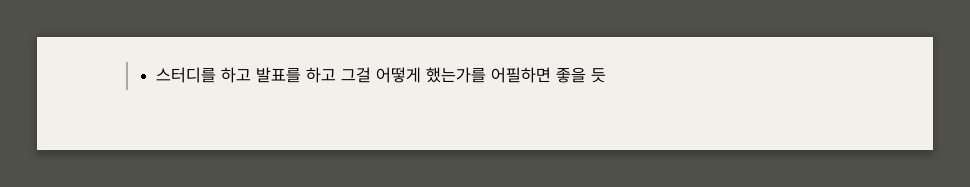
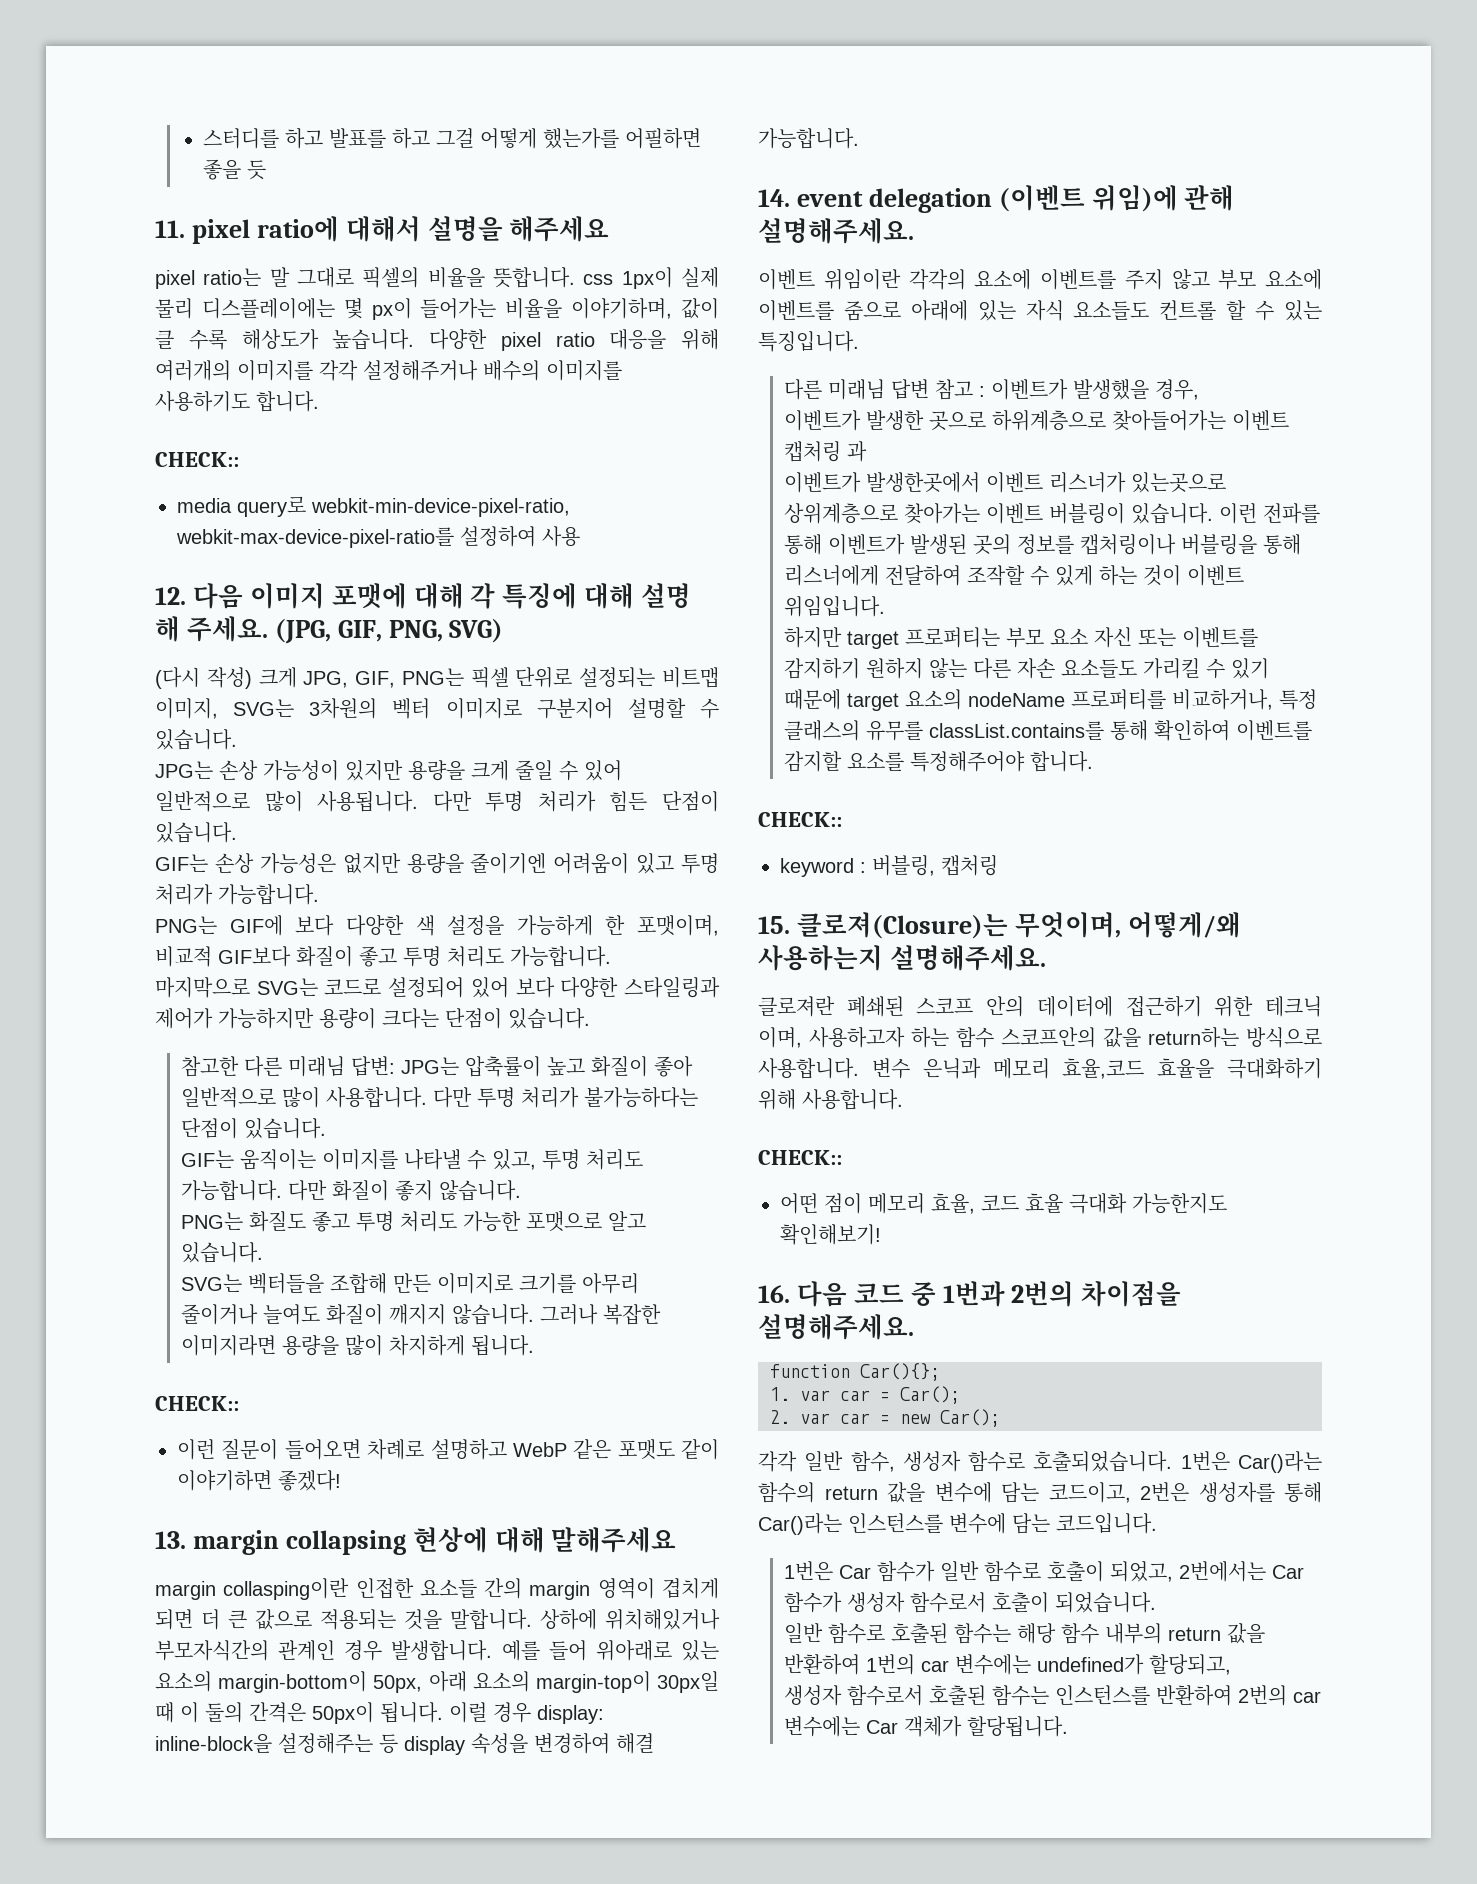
(607, 75) none -> [155,216,610,244] [155,267,719,289] [155,298,719,320] [155,329,719,351] [155,360,622,381] [155,391,319,412] [155,452,239,467] [177,496,570,517] [176,526,580,548] [155,583,692,609] [155,616,504,644] [155,667,719,689] [155,698,719,719] [155,729,237,750] [155,760,622,781] [155,791,719,812] [155,822,237,843] [155,853,719,874] [155,884,319,905] [155,915,719,936] [155,946,611,967] [155,977,720,998] [155,1008,590,1029] [181,1056,694,1077] [181,1087,699,1108] [181,1118,327,1139] [181,1149,644,1170] [181,1180,522,1201] [181,1211,647,1232] [181,1242,264,1263] [181,1273,640,1294] [181,1304,662,1325] [181,1335,535,1356] [155,1396,239,1411] [177,1439,719,1460] [177,1470,341,1491] [155,1527,677,1555] [155,1578,719,1600] [155,1609,720,1630] [155,1640,719,1661] [155,1671,719,1693] [155,1702,604,1724] [155,1733,654,1755] [758,128,859,149] [758,185,1235,213] [758,218,914,244] [758,269,1322,290] [758,300,1322,321] [758,331,859,352] [784,379,1200,400] [784,410,1290,431] [784,441,868,462] [784,472,1227,493] [784,503,1321,524] [784,534,1302,555] [784,565,1245,586] [784,596,886,617] [784,627,1259,649] [784,658,1270,679] [784,689,1318,711] [784,720,1313,741] [784,751,1094,772] [758,812,842,827] [780,855,998,877] [758,912,1241,939] [758,945,1046,971] [758,996,1322,1017] [758,1027,1322,1048] [758,1058,1322,1079] [758,1089,903,1110] [758,1150,842,1165] [780,1193,1227,1214] [780,1224,881,1245] [758,1281,1182,1307] [758,1314,914,1340] [770,1363,940,1381] [770,1386,960,1404] [770,1409,1000,1427] [758,1451,1322,1473] [758,1482,1322,1503] [758,1513,1157,1535] [784,1561,1305,1582] [784,1592,1157,1613] [784,1623,1266,1644] [784,1654,1232,1675] [784,1685,1322,1706] [784,1716,1069,1737] // 11. pixel ratio에 대해서 설명을 해주세요 // pixel ratio는 말 그대로 픽셀의 비율을 뜻합니다. css 1px이 실제 물리 디스플레이에는 몇 px이 들어가는 비율을 이야기하며, 값이 클 수록 해상도가 높습니다. 다양한 pixel ratio 대응을 위해 여러개의 이미지를 각각 설정해주거나 배수의 이미지를 사용하기도 합니다. // CHECK:: // media query로 webkit-min-device-pixel-ratio, webkit-max-device-pixel-ratio를 설정하여 사용 // 12. 다음 이미지 포맷에 대해 각 특징에 대해 설명 해 주세요. (JPG, GIF, PNG, SVG) // (다시 작성) 크게 JPG, GIF, PNG는 픽셀 단위로 설정되는 비트맵 이미지, SVG는 3차원의 벡터 이미지로 구분지어 설명할 수 있습니다. // JPG는 손상 가능성이 있지만 용량을 크게 줄일 수 있어 일반적으로 많이 사용됩니다. 다만 투명 처리가 힘든 단점이 있습니다. // GIF는 손상 가능성은 없지만 용량을 줄이기엔 어려움이 있고 투명 처리가 가능합니다. // PNG는 GIF에 보다 다양한 색 설정을 가능하게 한 포맷이며, 비교적 GIF보다 화질이 좋고 투명 처리도 가능합니다. // 마지막으로 SVG는 코드로 설정되어 있어 보다 다양한 스타일링과 제어가 가능하지만 용량이 크다는 단점이 있습니다. // 참고한 다른 미래님 답변: JPG는 압축률이 높고 화질이 좋아 일반적으로 많이 사용합니다. 다만 투명 처리가 불가능하다는 단점이 있습니다. // GIF는 움직이는 이미지를 나타낼 수 있고, 투명 처리도 가능합니다. 다만 화질이 좋지 않습니다. // PNG는 화질도 좋고 투명 처리도 가능한 포맷으로 알고 있습니다. // SVG는 벡터들을 조합해 만든 이미지로 크기를 아무리 줄이거나 늘여도 화질이 깨지지 않습니다. 그러나 복잡한 이미지라면 용량을 많이 차지하게 됩니다. // CHECK:: // 이런 질문이 들어오면 차례로 설명하고 WebP 같은 포맷도 같이 이야기하면 좋겠다! // 13. margin collapsing 현상에 대해 말해주세요 // margin collasping이란 인접한 요소들 간의 margin 영역이 겹치게 되면 더 큰 값으로 적용되는 것을 말합니다. 상하에 위치해있거나 부모자식간의 관계인 경우 발생합니다. 예를 들어 위아래로 있는 요소의 margin-bottom이 50px, 아래 요소의 margin-top이 30px일 때 이 둘의 간격은 50px이 됩니다. 이럴 경우 display: inline-block을 설정해주는 등 display 속성을 변경하여 해결 가능합니다. // 14. event delegation (이벤트 위임)에 관해 설명해주세요. // 이벤트 위임이란 각각의 요소에 이벤트를 주지 않고 부모 요소에 이벤트를 줌으로 아래에 있는 자식 요소들도 컨트롤 할 수 있는 특징입니다. // 다른 미래님 답변 참고 : 이벤트가 발생했을 경우, // 이벤트가 발생한 곳으로 하위계층으로 찾아들어가는 이벤트 캡처링 과 // 이벤트가 발생한곳에서 이벤트 리스너가 있는곳으로 상위계층으로 찾아가는 이벤트 버블링이 있습니다. 이런 전파를 통해 이벤트가 발생된 곳의 정보를 캡처링이나 버블링을 통해 리스너에게 전달하여 조작할 수 있게 하는 것이 이벤트 위임입니다. // 하지만 target 프로퍼티는 부모 요소 자신 또는 이벤트를 감지하기 원하지 않는 다른 자손 요소들도 가리킬 수 있기 때문에 target 요소의 nodeName 프로퍼티를 비교하거나, 특정 클래스의 유무를 classList.contains를 통해 확인하여 이벤트를 감지할 요소를 특정해주어야 합니다. // CHECK:: // keyword : 버블링, 캡처링 // 15. 클로져(Closure)는 무엇이며, 어떻게/왜 사용하는지 설명해주세요. // 클로져란 폐쇄된 스코프 안의 데이터에 접근하기 위한 테크닉 이며, 사용하고자 하는 함수 스코프안의 값을 return하는 방식으로 사용합니다. 변수 은닉과 메모리 효율,코드 효율을 극대화하기 위해 사용합니다. // CHECK:: // 어떤 점이 메모리 효율, 코드 효율 극대화 가능한지도 확인해보기! // 16. 다음 코드 중 1번과 2번의 차이점을 설명해주세요. // function Car(){}; // 1. var car = Car(); // 2. var car = new Car(); // 각각 일반 함수, 생성자 함수로 호출되었습니다. 1번은 Car()라는 함수의 return 값을 변수에 담는 코드이고, 2번은 생성자를 통해 Car()라는 인스턴스를 변수에 담는 코드입니다. // 1번은 Car 함수가 일반 함수로 호출이 되었고, 2번에서는 Car 함수가 생성자 함수로서 호출이 되었습니다. // 일반 함수로 호출된 함수는 해당 함수 내부의 return 값을 반환하여 1번의 car 변수에는 undefined가 할당되고, // 생성자 함수로서 호출된 함수는 인스턴스를 반환하여 2번의 car 변수에는 Car 객체가 할당됩니다.

